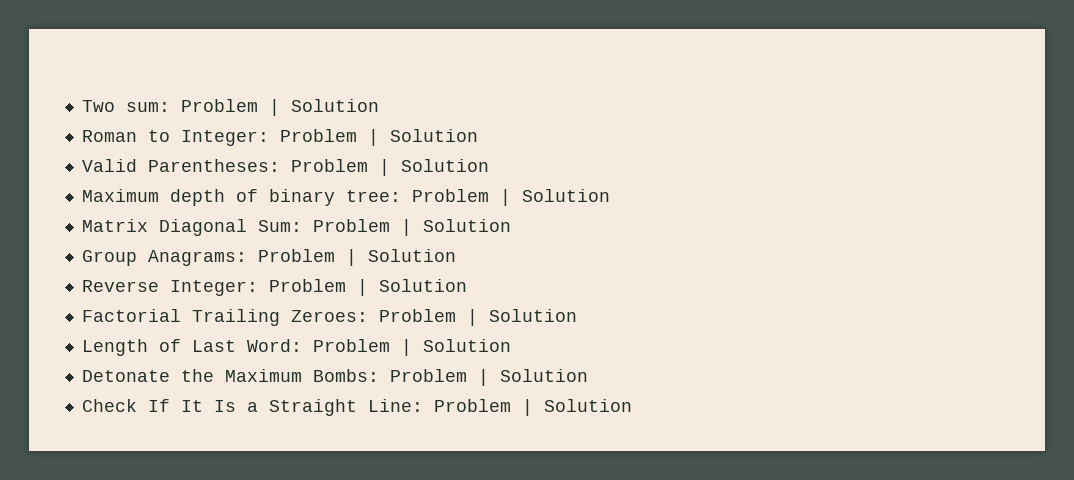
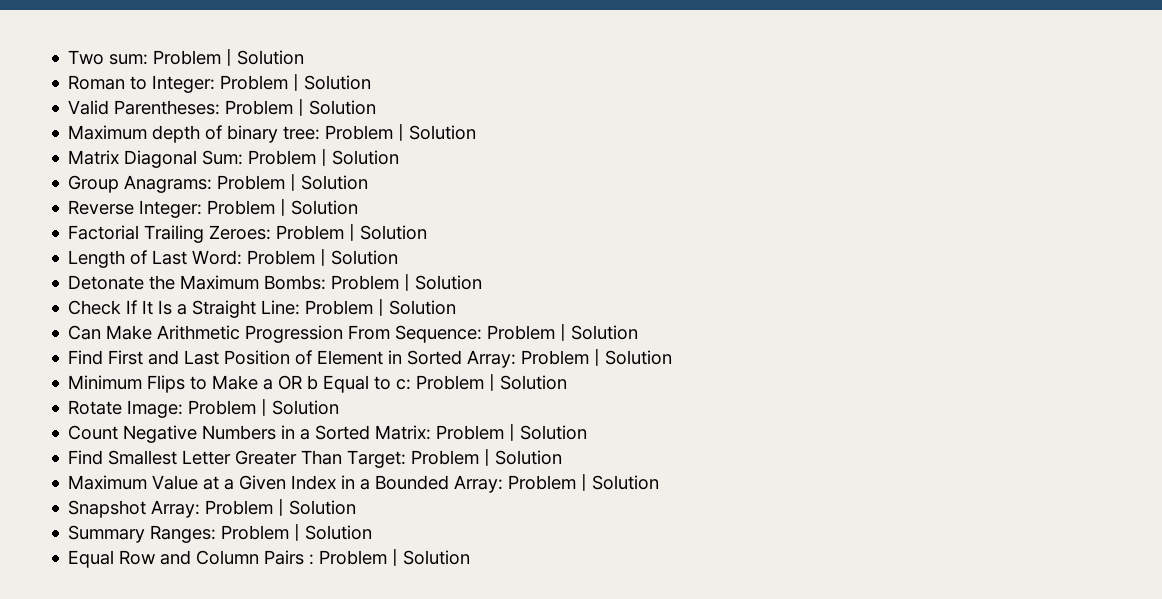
(632, 405) none -> [68,324,639,343] [68,349,673,368] [68,374,568,393] [68,399,340,418] [68,424,588,443] [68,449,563,468] [68,474,660,493] [68,499,357,518] [68,524,373,543] [68,549,471,568] // Can Make Arithmetic Progression From Sequence: Problem | Solution // Find First and Last Position of Element in Sorted Array: Problem | Solution // Minimum Flips to Make a OR b Equal to c: Problem | Solution // Rotate Image: Problem | Solution // Count Negative Numbers in a Sorted Matrix: Problem | Solution // Find Smallest Letter Greater Than Target: Problem | Solution // Maximum Value at a Given Index in a Bounded Array: Problem | Solution // Snapshot Array: Problem | Solution // Summary Ranges: Problem | Solution // Equal Row and Column Pairs : Problem | Solution

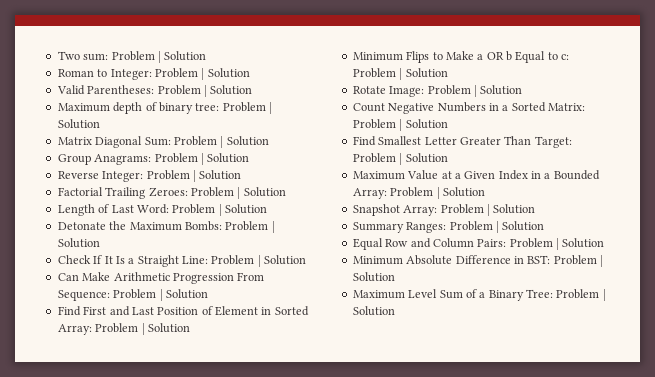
[264,549,471,566] Pairs : Problem | Solution -> [477,238,605,250] [352,255,603,267] [352,272,395,282] [352,289,606,301] [352,306,395,316] Pairs: Problem | Solution // Minimum Absolute Difference in BST: Problem | Solution // Maximum Level Sum of a Binary Tree: Problem | Solution

